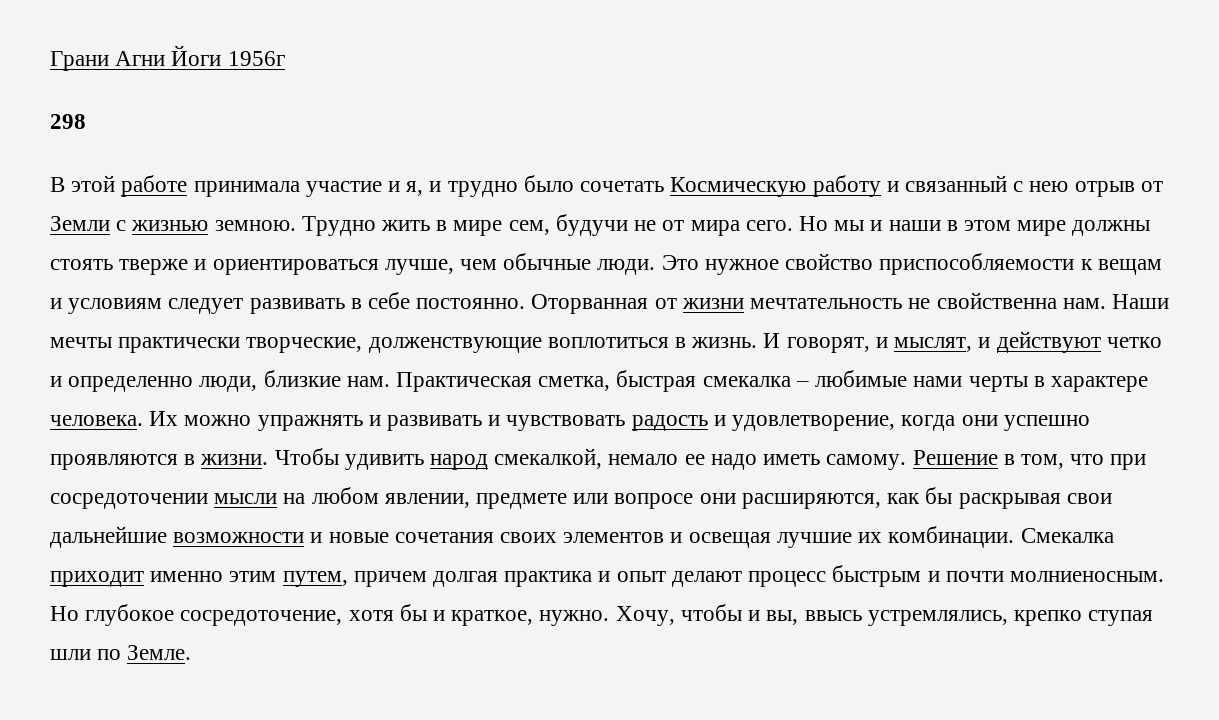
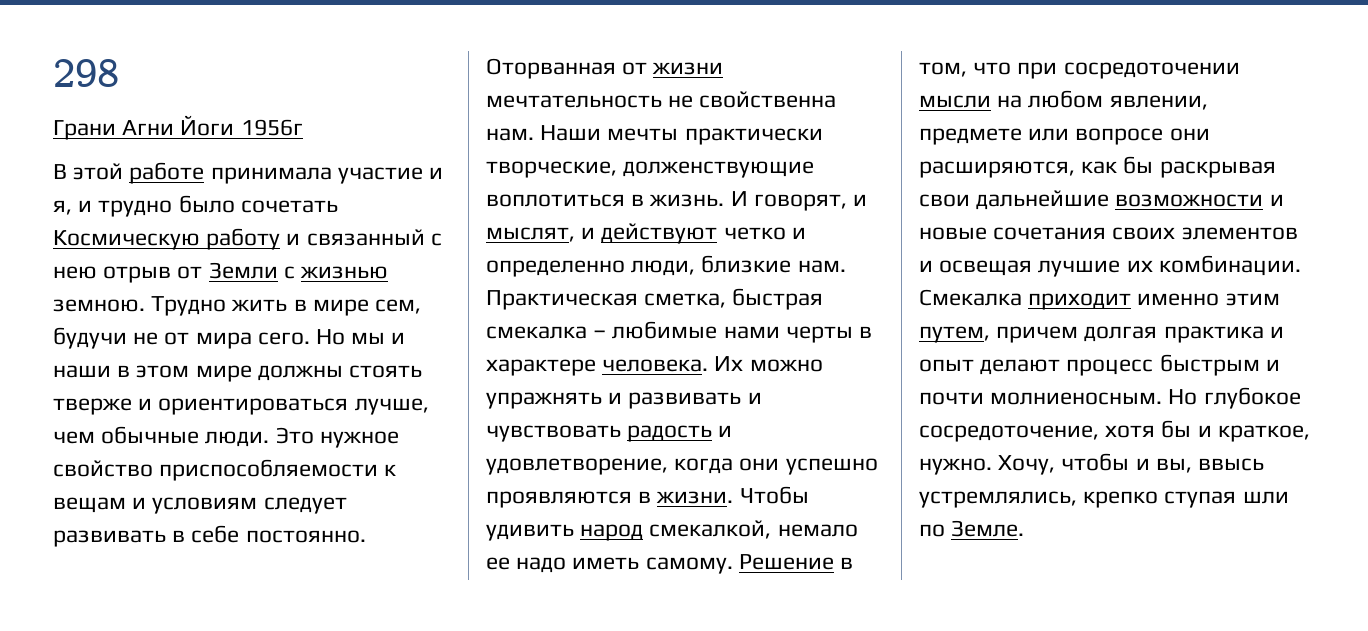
(50, 61) none -> [53,59,119,87] 298 //
[50,114,86,129] // 298 -> (303, 127) none

